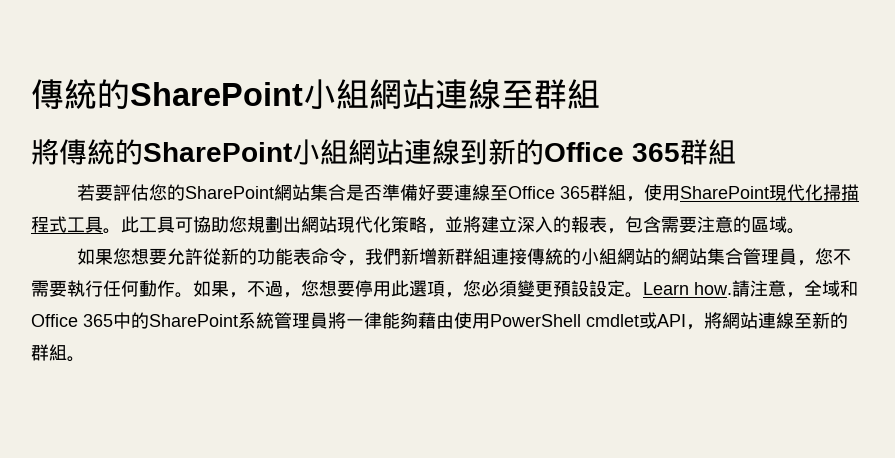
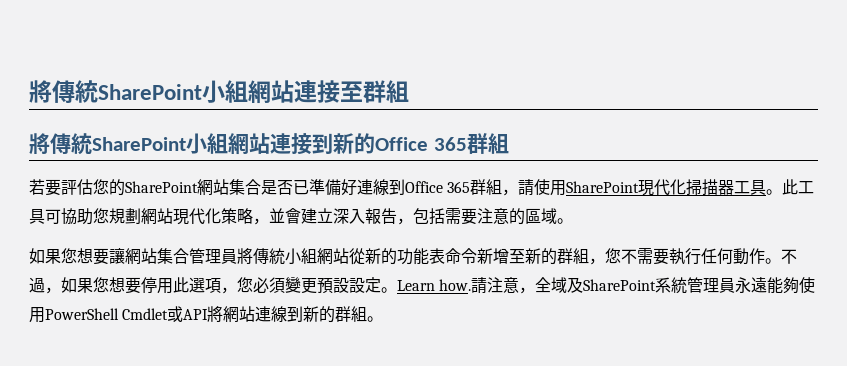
[31,79,501,110] 傳統的SharePoint小組網站連線 -> [29,80,340,104] 將傳統SharePoint小組網站連接
[115,139,460,165] 的SharePoint小組網站連線 -> [92,133,312,155] SharePoint小組網站連接
[381,184,508,201] 準備好要連線至 -> [293,179,405,196] 已準備好連線到
(644, 199) none -> [518,179,535,196] 請
[31,216,67,233] 程式 -> [718,180,735,195] 器
[283,216,301,233] 出 -> (141, 216) none
[463,216,481,233] 將 -> [285,208,301,224] 會
[553,216,661,234] 的報表，包含 -> [365,208,445,225] 報告，包括
[166,248,797,266] 允許從新的功能表命令，我們新增新群組連接傳統的小組網站的網站集合管理員 -> [109,248,589,265] 讓網站集合管理員將傳統小組網站從新的功能表命令新增至新的群組
[193,280,301,298] 如果，不過， -> [781,249,797,264] [29,277,93,294] 不過，如果
[840,280,858,297] [31,312,704,330] 和Office 365中的SharePoint系統管理員將一律能夠藉由使用PowerShell cmdlet或API， -> [567,277,816,294] [29,306,209,323] 及SharePoint系統管理員永遠能夠使用PowerShell Cmdlet或API
[794,313,812,329] 至 -> [287,306,304,322] 到

